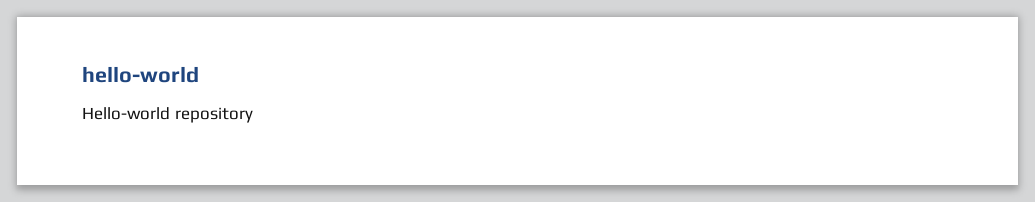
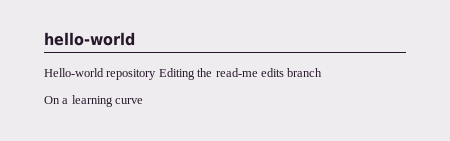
(253, 115) none -> [158,68,323,80] [44,95,144,107] Editing the read-me edits branch // On a learning curve

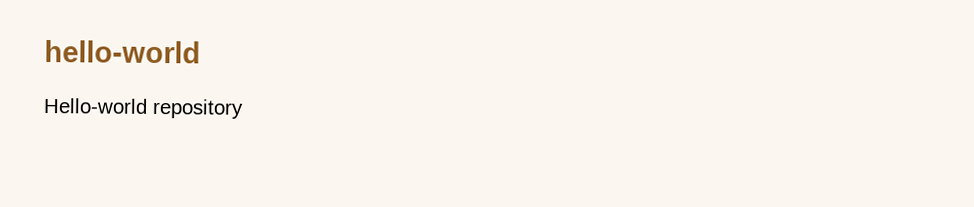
[158,68,323,80] [44,95,144,107] Editing the read-me edits branch // On a learning curve -> (244, 108) none

